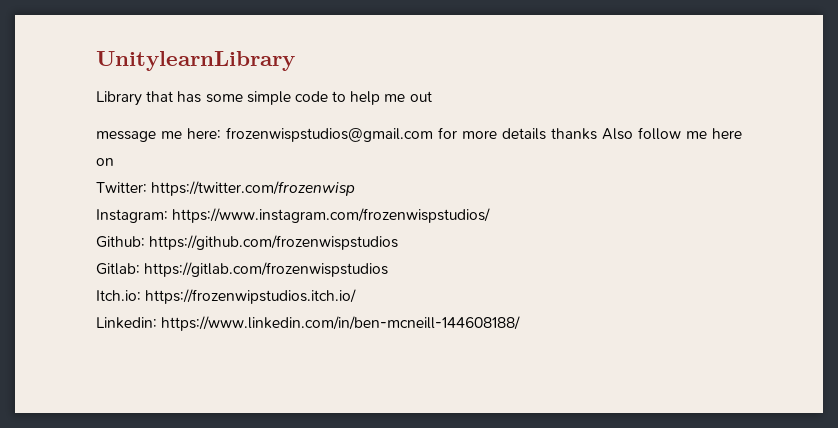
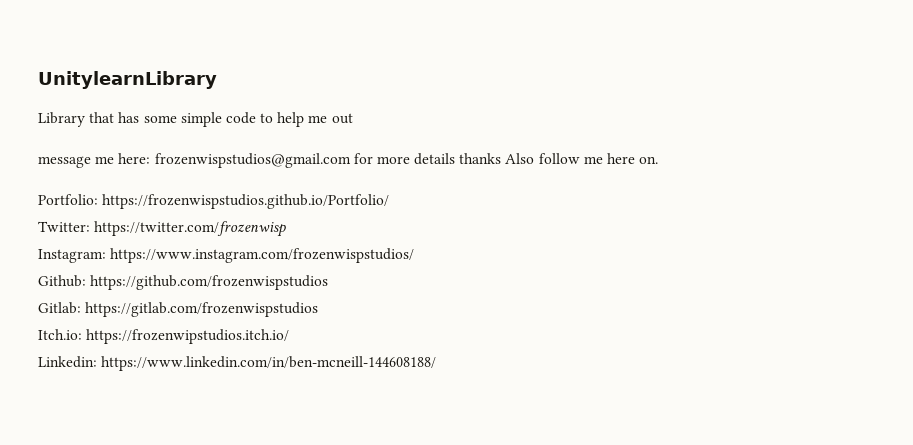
[96,158,114,166] on -> [639,156,659,164] [38,194,390,209] on. // Portfolio: https://frozenwispstudios.github.io/Portfolio/

